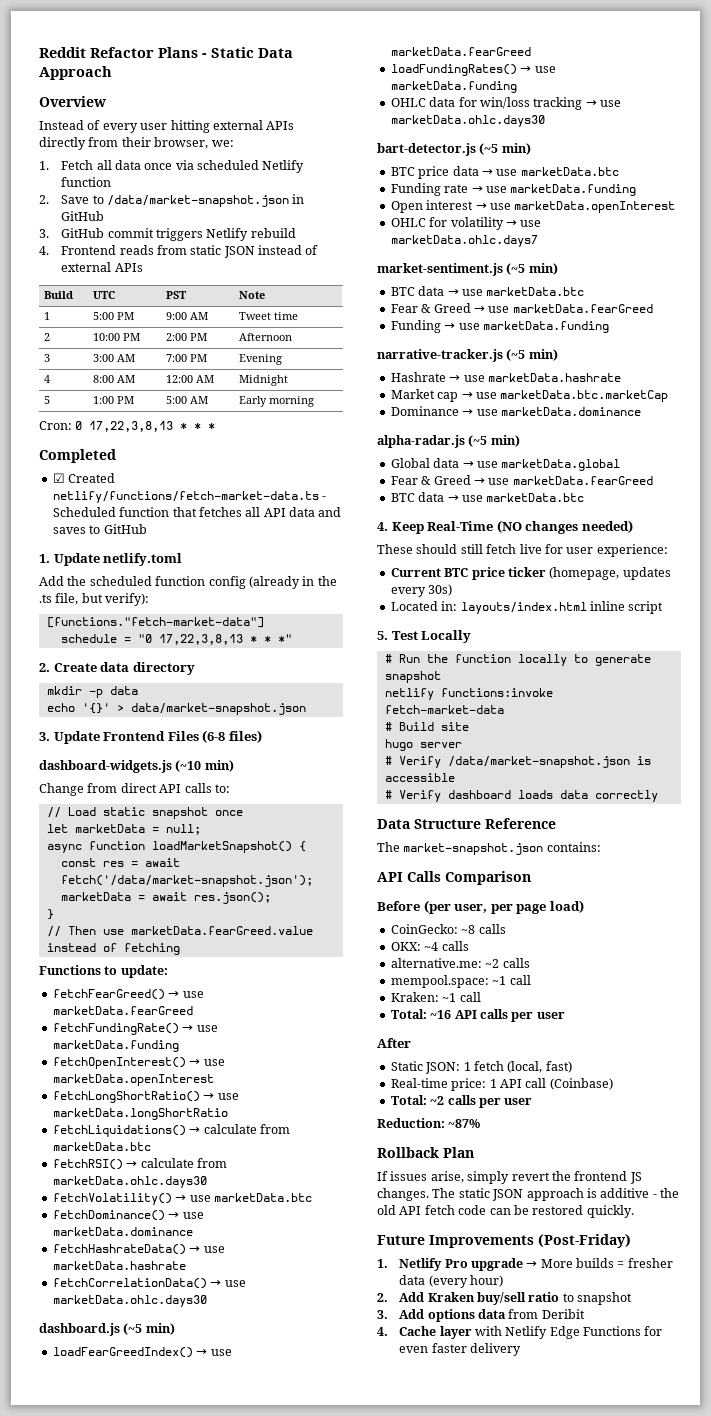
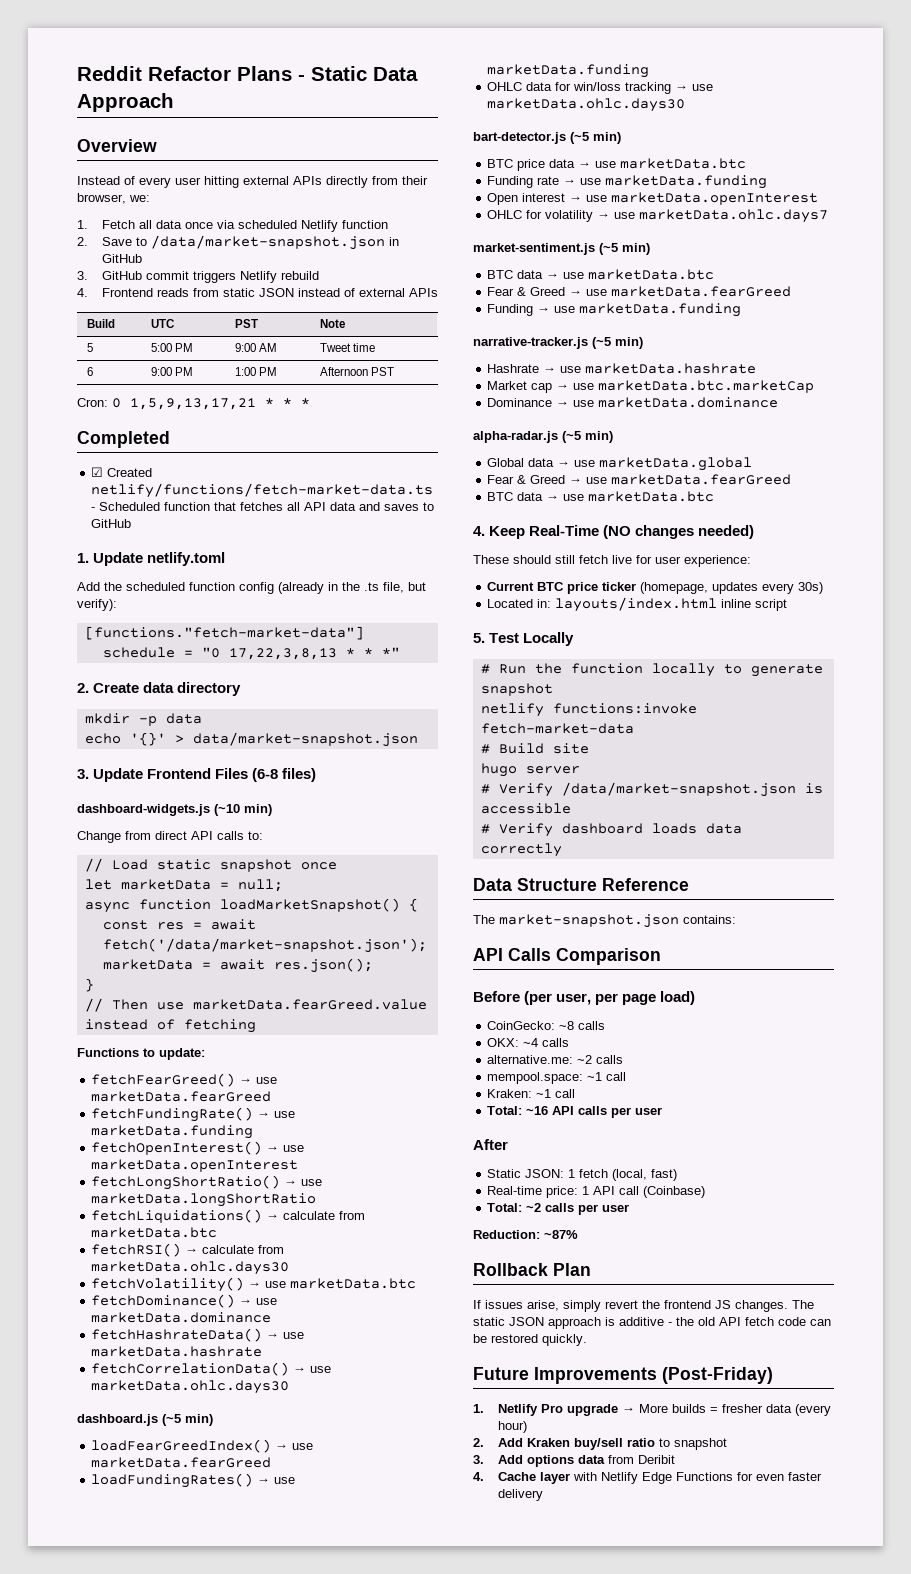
[44,312,51,320] 1 -> [86,343,93,352] 5
[44,333,51,341] [93,333,141,341] [166,333,208,341] [239,333,293,341] [44,354,51,362] [93,354,136,362] [166,354,208,362] [239,354,283,365] [44,375,51,383] [93,375,136,383] [166,375,215,383] [239,375,289,386] [44,396,51,404] [93,396,135,404] [166,396,209,404] [239,396,315,407] 2 | 10:00 PM | 2:00 PM | Afternoon // 3 | 3:00 AM | 7:00 PM | Evening // 4 | 8:00 AM | 12:00 AM | Midnight // 5 | 1:00 PM | 5:00 AM | Early morning -> [86,367,93,376] [150,367,193,376] [234,367,277,376] [319,367,394,376] 6 | 9:00 PM | 1:00 PM | Afternoon PST
[89,421,174,432] 17,22,3,8,13 -> [130,398,256,410] 1,5,9,13,17,21

